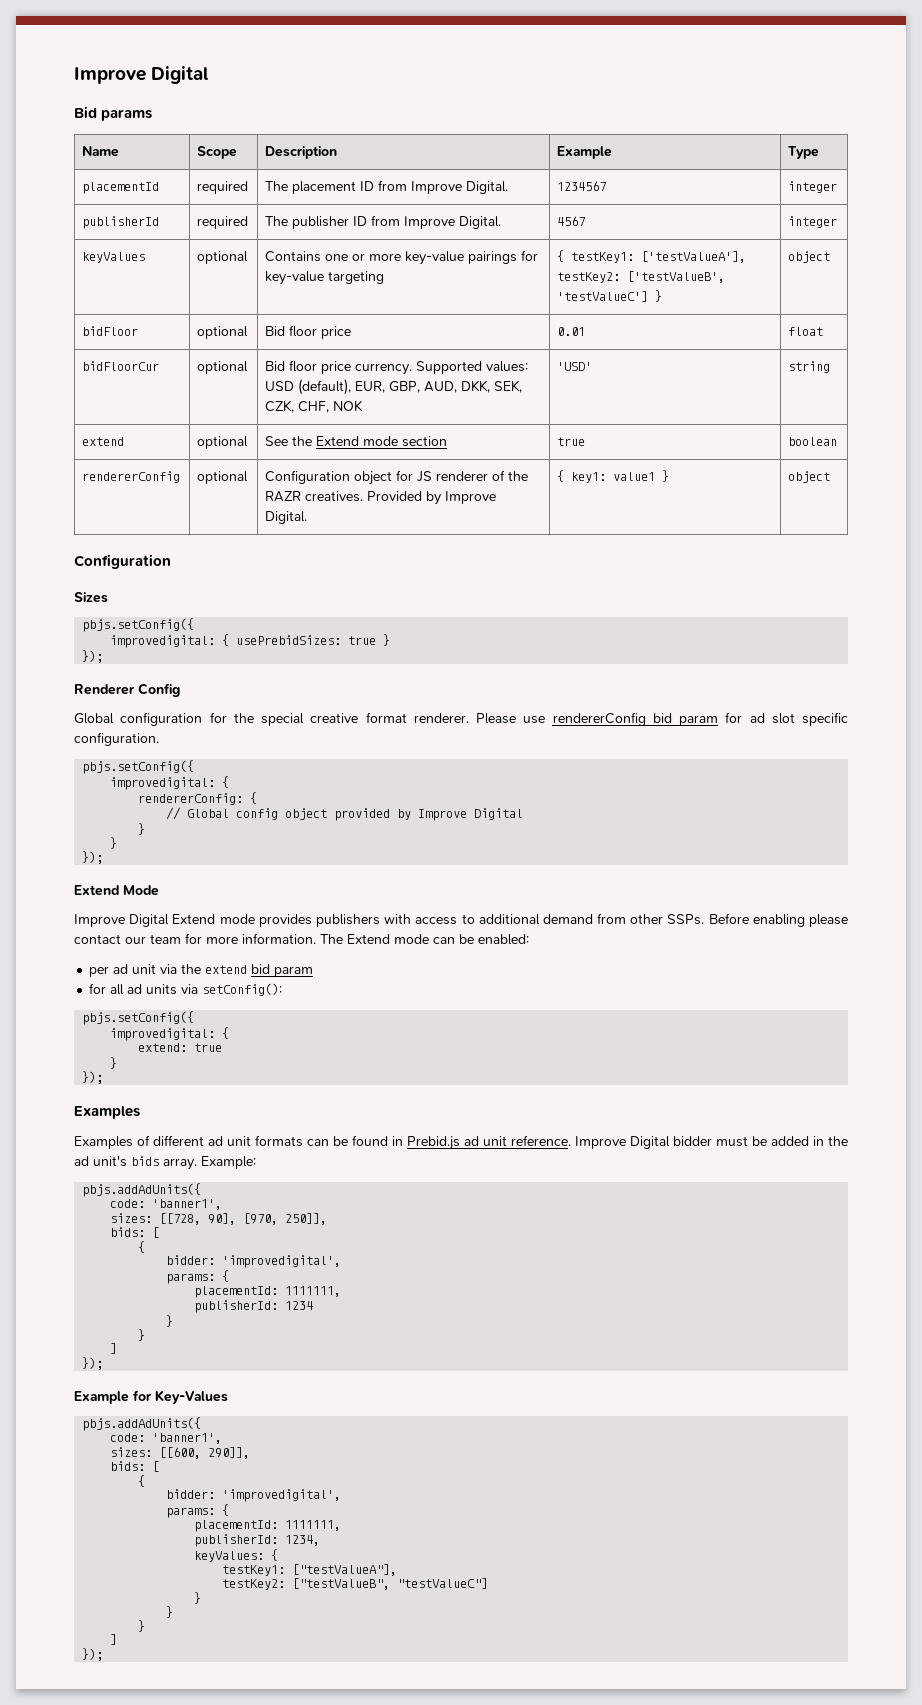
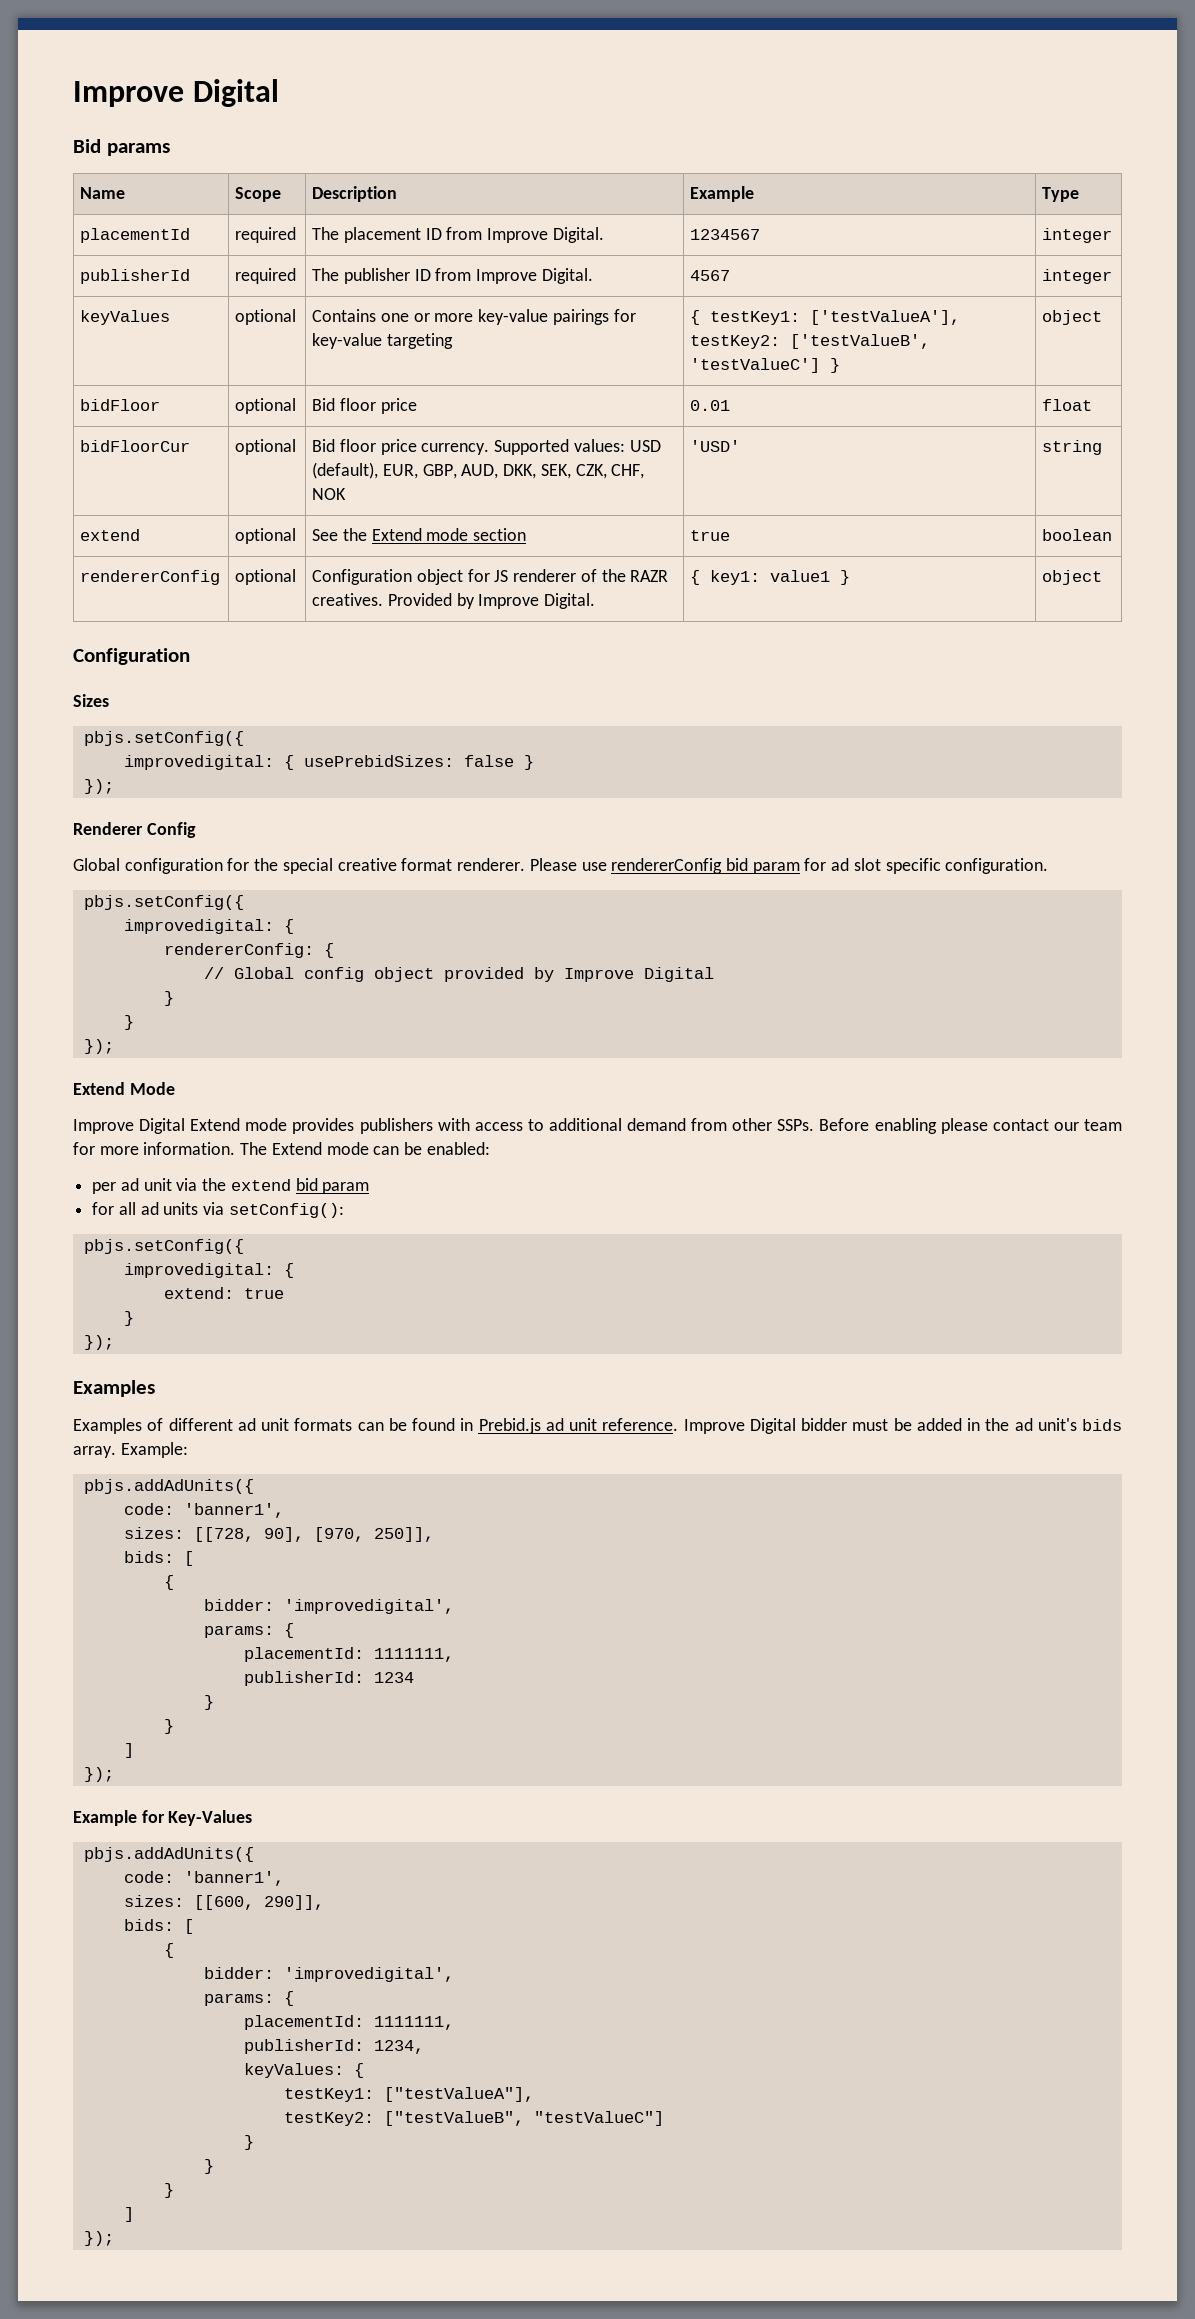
[348,636,377,645] true -> [463,755,514,767] false

